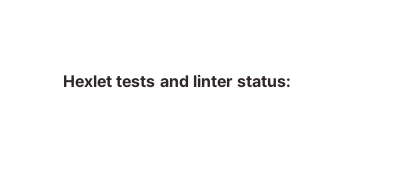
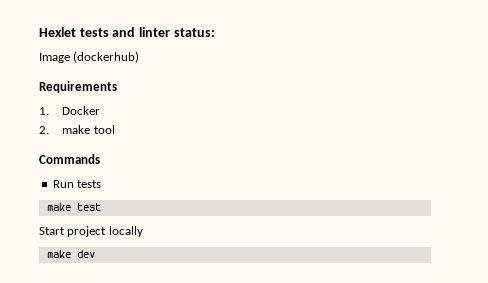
(291, 82) none -> [39,51,140,63] [39,81,117,93] [39,106,101,115] [39,125,115,134] [39,154,100,164] [52,180,102,188] [46,203,101,211] [39,226,143,237] [46,250,95,258] // Image (dockerhub) // Requirements // 1. Docker // 2. make tool // Commands // Run tests // make test // Start project locally // make dev

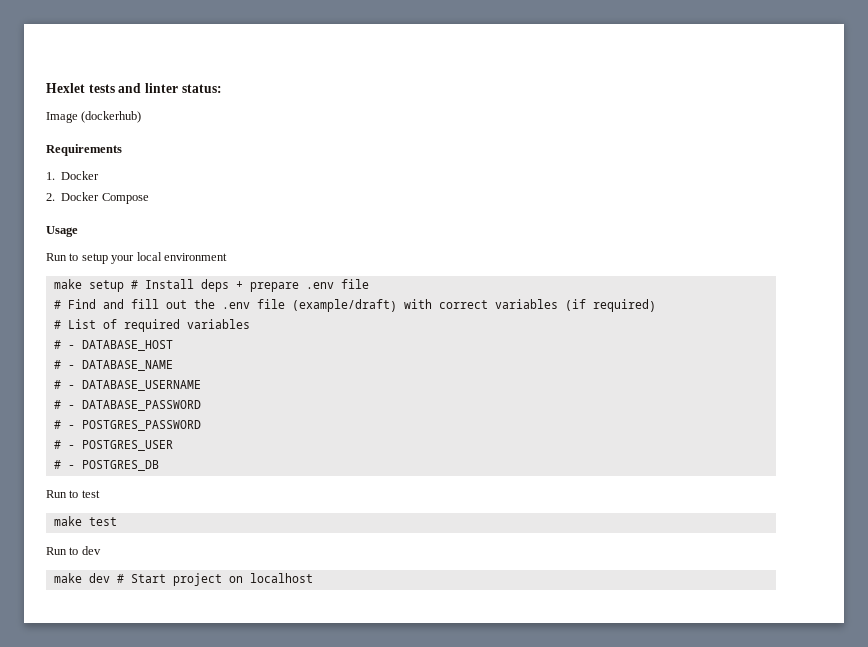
[62,125,115,134] [39,154,100,164] [52,180,102,188] make tool // Commands // Run tests -> [61,192,149,204] [46,226,78,237] [46,252,227,264] [53,279,369,292] [53,299,656,312] [53,319,250,332] [53,340,173,351] [53,360,173,371] [53,380,201,391] [53,400,201,411] [53,420,201,431] [53,440,173,451] [53,460,159,471] [46,490,100,498] Docker Compose // Usage // Run to setup your local environment // make setup # Install deps + prepare .env file // # Find and fill out the .env file (example/draft) with correct variables (if required) // # List of required variables // # - DATABASE_HOST // # - DATABASE_NAME // # - DATABASE_USERNAME // # - DATABASE_PASSWORD // # - POSTGRES_PASSWORD // # - POSTGRES_USER // # - POSTGRES_DB // Run to test
[39,226,143,237] Start project locally -> [46,546,101,555] Run to dev
(95, 254) none -> [116,573,313,586] # Start project on localhost

